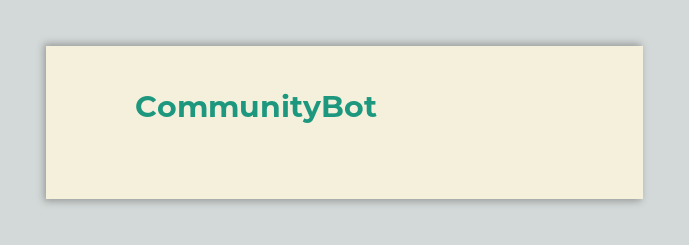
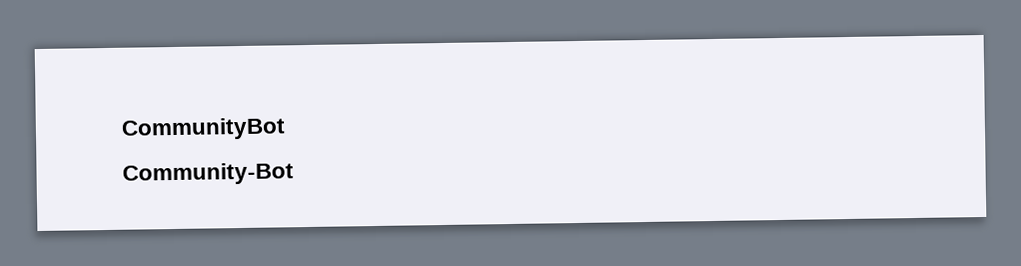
(377, 108) none -> [122,162,294,186] // Community-Bot

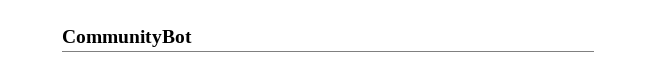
[122,162,294,186] // Community-Bot -> (192, 38) none

